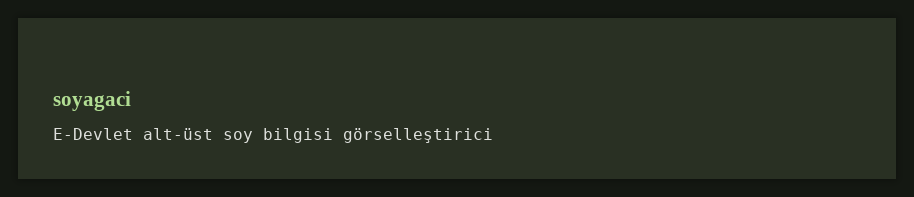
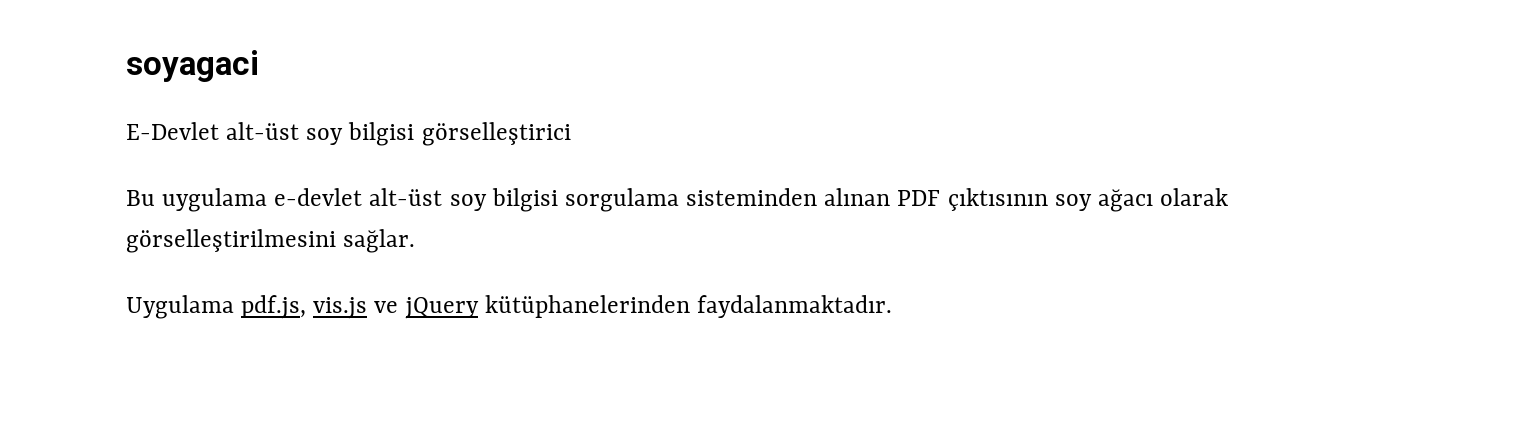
(493, 135) none -> [126,188,1229,212] [126,229,416,253] [126,295,892,319] // Bu uygulama e-devlet alt-üst soy bilgisi sorgulama sisteminden alınan PDF çıktısının soy ağacı olarak görselleştirilmesini sağlar. // Uygulama pdf.js, vis.js ve jQuery kütüphanelerinden faydalanmaktadır.

